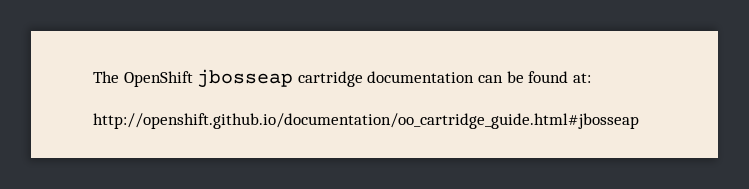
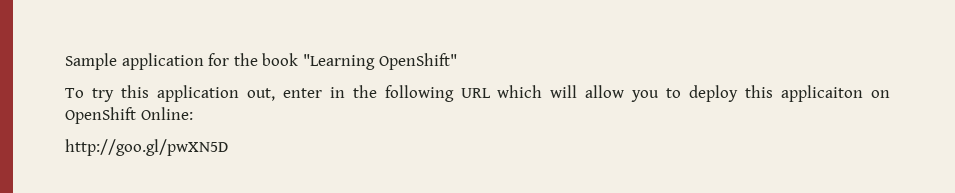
[93,69,591,88] [93,113,639,129] The OpenShift jbosseap cartridge documentation can be found at: // http://openshift.github.io/documentation/oo_cartridge_guide.html#jbosseap -> [65,53,457,70] [65,85,891,102] [65,107,193,124] [65,139,228,156] Sample application for the book "Learning OpenShift" // To try this application out, enter in the following URL which will allow you to deploy this applicaiton on OpenShift Online: // http://goo.gl/pwXN5D

